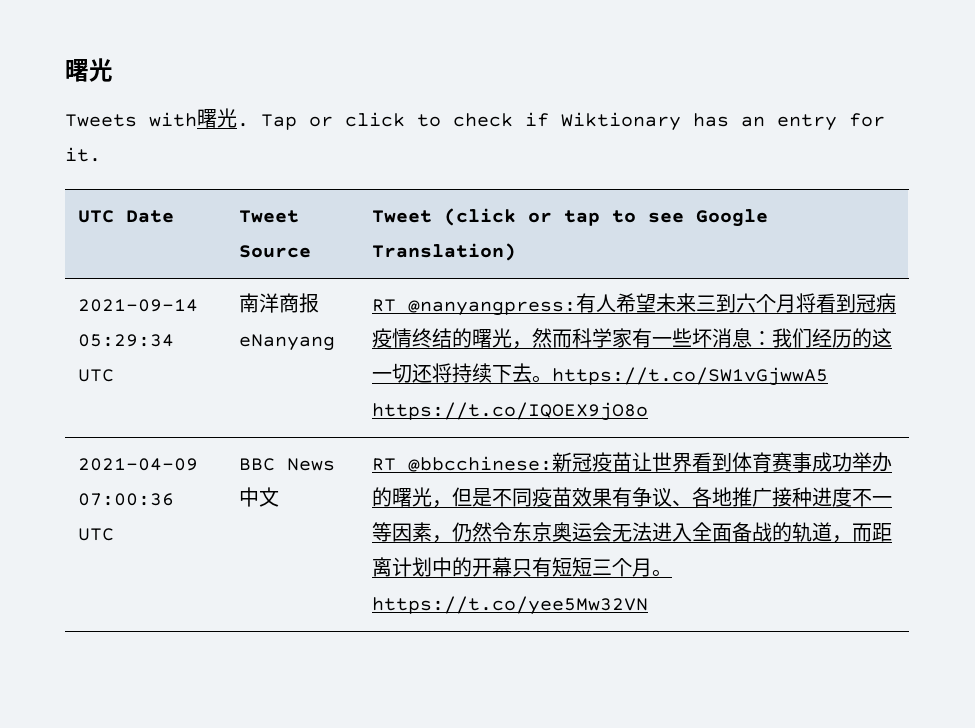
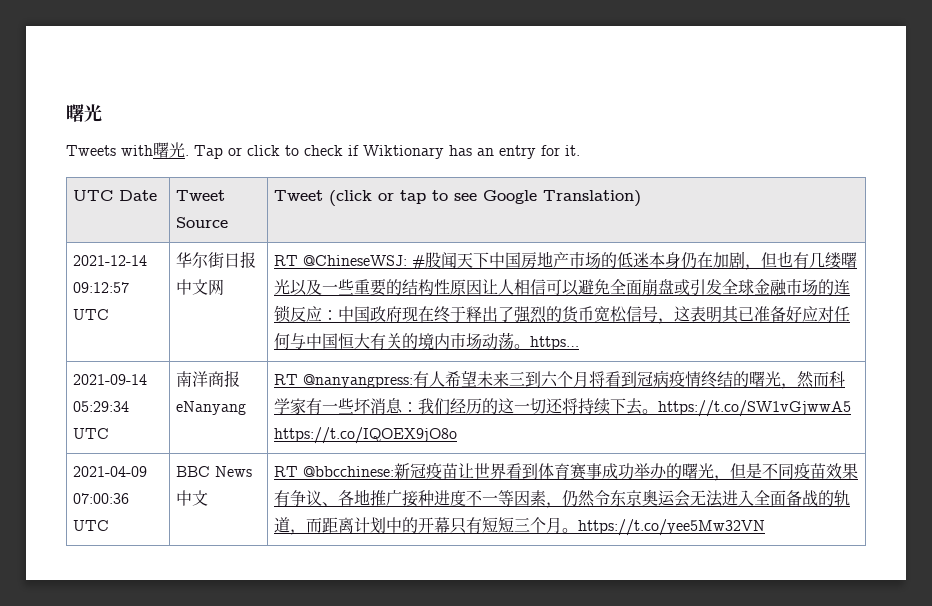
(516, 252) none -> [72,255,147,266] [72,282,129,293] [72,309,109,320] [175,251,256,268] [175,279,224,296] [273,251,857,270] [273,279,850,296] [273,305,850,324] [273,332,579,350] // 2021-12-14 09:12:57 UTC | 华尔街日报中文网 | RT @ChineseWSJ: #股闻天下中国房地产市场的低迷本身仍在加剧，但也有几缕曙光以及一些重要的结构性原因让人相信可以避免全面崩盘或引发全球金融市场的连锁反应：中国政府现在终于释出了强烈的货币宽松信号，这表明其已准备好应对任何与中国恒大有关的境内市场动荡。https…

